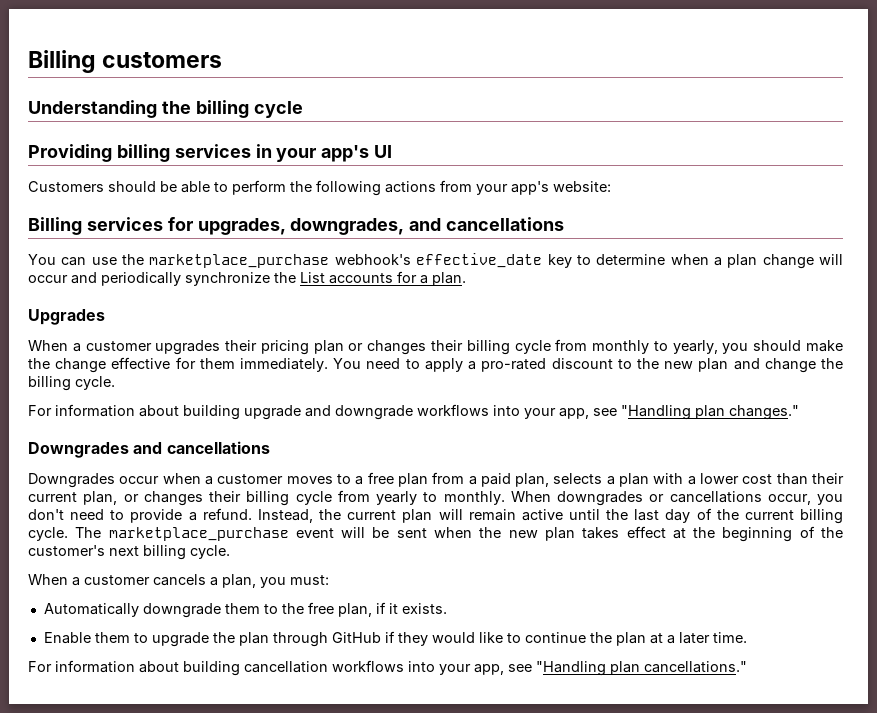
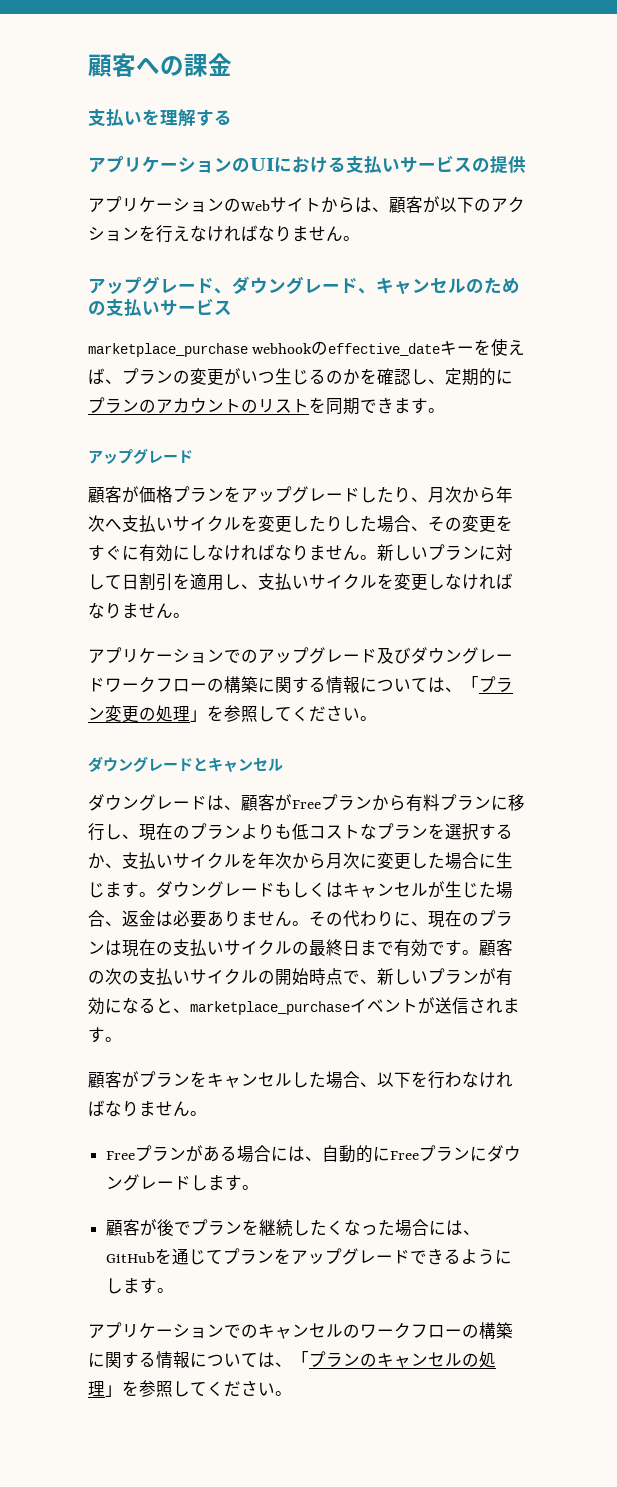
[28,50,223,73] [28,100,303,118] [28,144,393,162] [28,180,611,196] [28,217,565,235] [28,253,844,269] [28,271,466,286] [28,309,105,325] [28,339,844,355] [28,357,844,373] [28,376,115,391] [28,404,799,420] [28,441,270,458] [28,472,845,488] [28,490,843,506] [28,508,843,524] [28,526,843,542] [28,545,230,560] [28,574,329,588] [43,602,447,618] [43,631,747,647] [28,660,747,676] Billing customers // Understanding the billing cycle // Providing billing services in your app's UI // Customers should be able to perform the following actions from your app's website: // Billing services for upgrades, downgrades, and cancellations // You can use the marketplace_purchase webhook's effective_date key to determine when a plan change will occur and periodically synchronize the List accounts for a plan. // Upgrades // When a customer upgrades their pricing plan or changes their billing cycle from monthly to yearly, you should make the change effective for them immediately. You need to apply a pro-rated discount to the new plan and change the billing cycle. // For information about building upgrade and downgrade workflows into your app, see "Handling plan changes." // Downgrades and cancellations // Downgrades occur when a customer moves to a free plan from a paid plan, selects a plan with a lower cost than their current plan, or changes their billing cycle from yearly to monthly. When downgrades or cancellations occur, you don't need to provide a refund. Instead, the current plan will remain active until the last day of the current billing cycle. The marketplace_purchase event will be sent when the new plan takes effect at the beginning of the customer's next billing cycle. // When a customer cancels a plan, you must: // Automatically downgrade them to the free plan, if it exists. // Enable them to upgrade the plan through GitHub if they would like to continue the plan at a later time. // For information about building cancellation workflows into your app, see "Handling plan cancellations." -> [88,53,232,77] [88,108,232,127] [88,155,526,174] [88,196,525,213] [88,225,360,243] [88,276,520,294] [88,298,232,317] [88,339,526,357] [88,368,513,386] [88,397,445,415] [88,448,193,465] [88,486,513,503] [88,515,513,533] [88,544,513,562] [88,573,513,591] [88,602,190,619] [88,647,513,664] [88,676,513,694] [88,705,377,723] [88,756,283,773] [88,794,525,812] [88,823,513,841] [88,852,513,870] [88,881,513,899] [88,910,513,928] [88,939,513,957] [88,968,513,986] [88,997,520,1015] [88,1027,122,1043] [88,1071,513,1089] [88,1100,207,1117] [106,1145,522,1163] [106,1174,260,1191] [106,1219,481,1237] [106,1248,513,1265] [106,1278,175,1294] [88,1322,513,1339] [88,1351,496,1369] [88,1380,292,1397] 顧客への課金 // 支払いを理解する // アプリケーションのUIにおける支払いサービスの提供 // アプリケーションのWebサイトからは、顧客が以下のアクションを行えなければなりません。 // アップグレード、ダウングレード、キャンセルのための支払いサービス // marketplace_purchase webhookのeffective_dateキーを使えば、プランの変更がいつ生じるのかを確認し、定期的にプランのアカウントのリストを同期できます。 // アップグレード // 顧客が価格プランをアップグレードしたり、月次から年次へ支払いサイクルを変更したりした場合、その変更をすぐに有効にしなければなりません。新しいプランに対して日割引を適用し、支払いサイクルを変更しなければなりません。 // アプリケーションでのアップグレード及びダウングレードワークフローの構築に関する情報については、「プラン変更の処理」を参照してください。 // ダウングレードとキャンセル // ダウングレードは、顧客がFreeプランから有料プランに移行し、現在のプランよりも低コストなプランを選択するか、支払いサイクルを年次から月次に変更した場合に生じます。ダウングレードもしくはキャンセルが生じた場合、返金は必要ありません。その代わりに、現在のプランは現在の支払いサイクルの最終日まで有効です。顧客の次の支払いサイクルの開始時点で、新しいプランが有効になると、marketplace_purchaseイベントが送信されます。 // 顧客がプランをキャンセルした場合、以下を行わなければなりません。 // Freeプランがある場合には、自動的にFreeプランにダウングレードします。 // 顧客が後でプランを継続したくなった場合には、GitHubを通じてプランをアップグレードできるようにします。 // アプリケーションでのキャンセルのワークフローの構築に関する情報については、「プランのキャンセルの処理」を参照してください。

